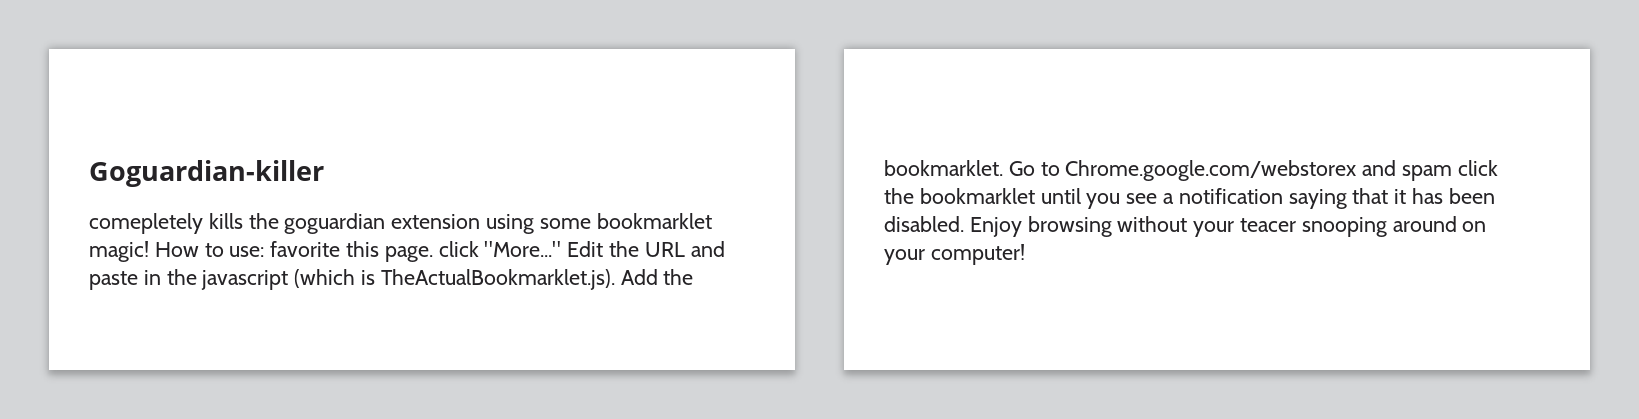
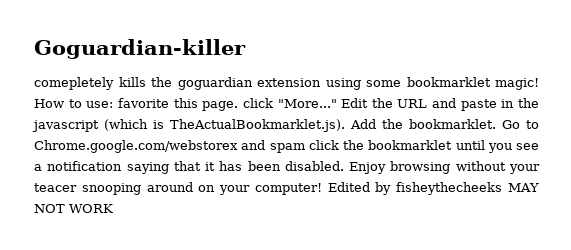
(1025, 254) none -> [327,182,539,195] [34,204,113,213] Edited by fisheythecheeks MAY NOT WORK

